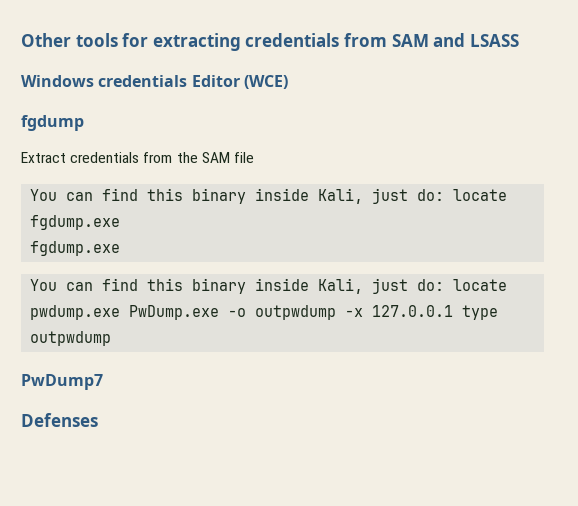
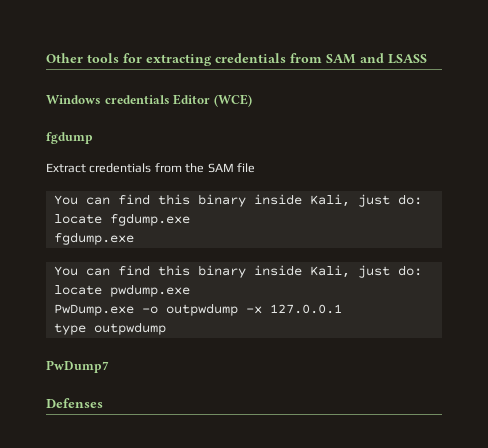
(121, 312) none -> (190, 290) //
(454, 311) none -> (342, 309) //

